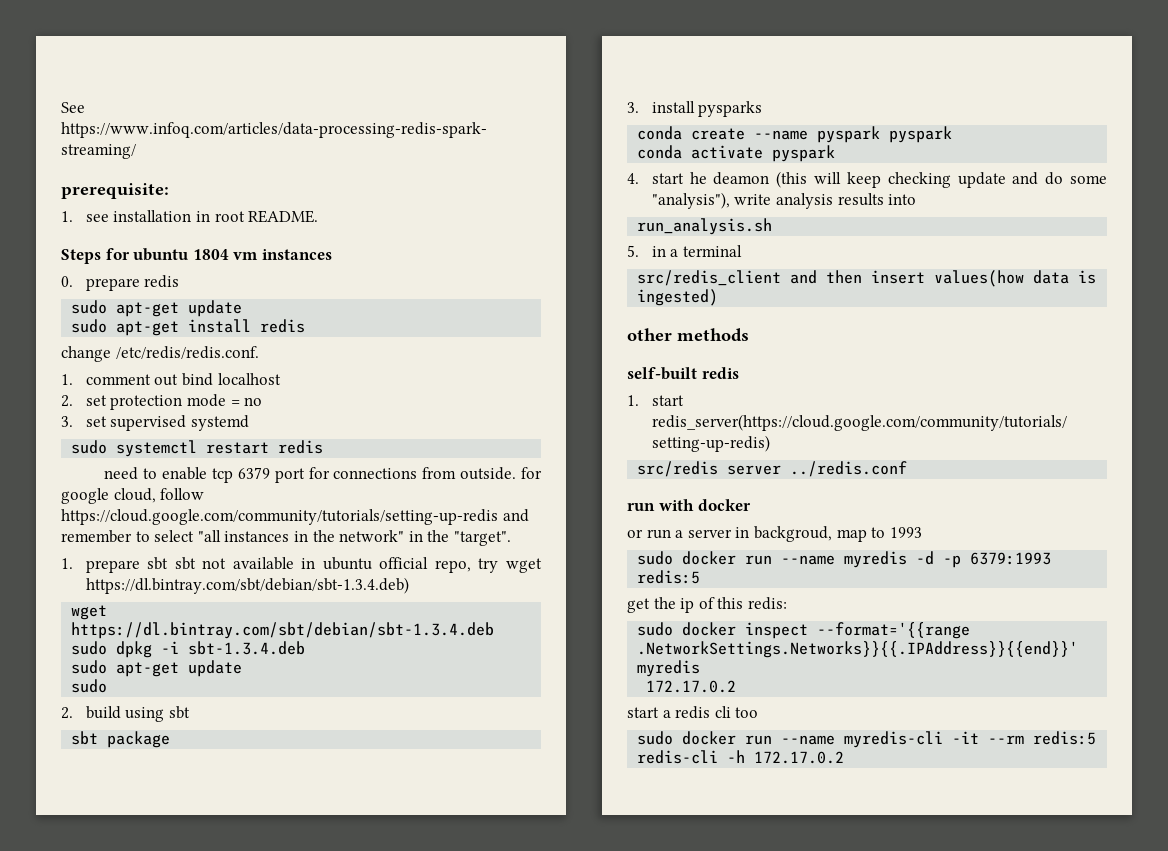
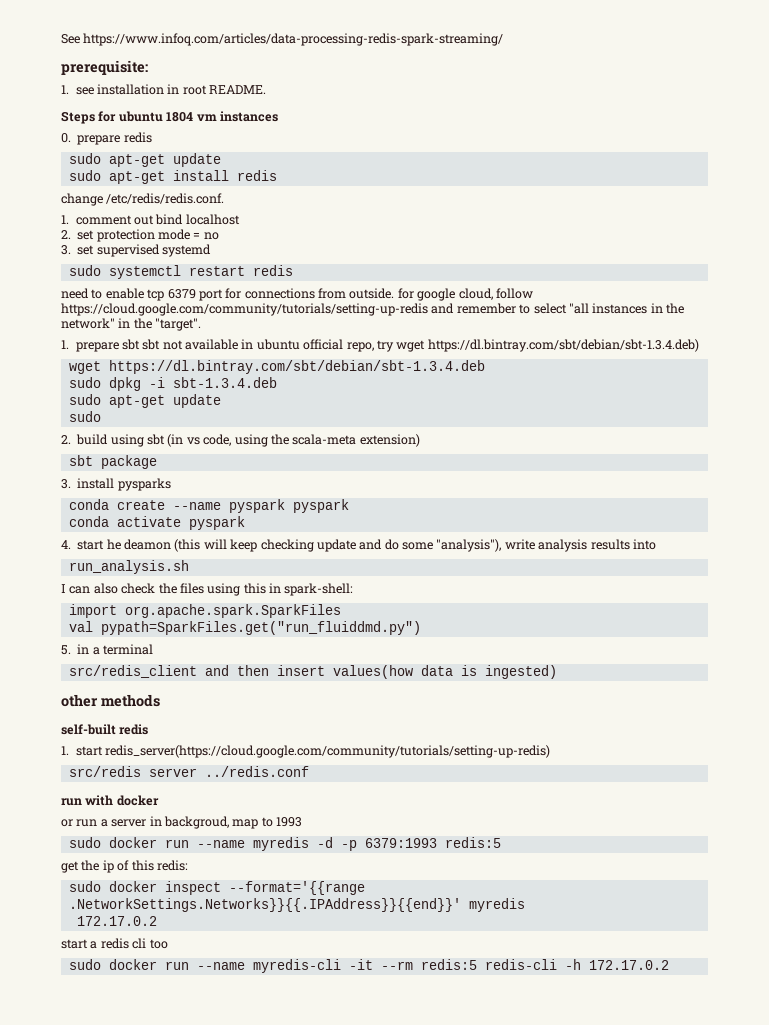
(190, 712) none -> [167,434,420,447] (in vs code, using the scala-meta extension)
(773, 226) none -> [61,583,354,596] [68,604,341,618] [68,621,421,635] // I can also check the files using this in spark-shell: // import org.apache.spark.SparkFiles // val pypath=SparkFiles.get("run_fluiddmd.py")

